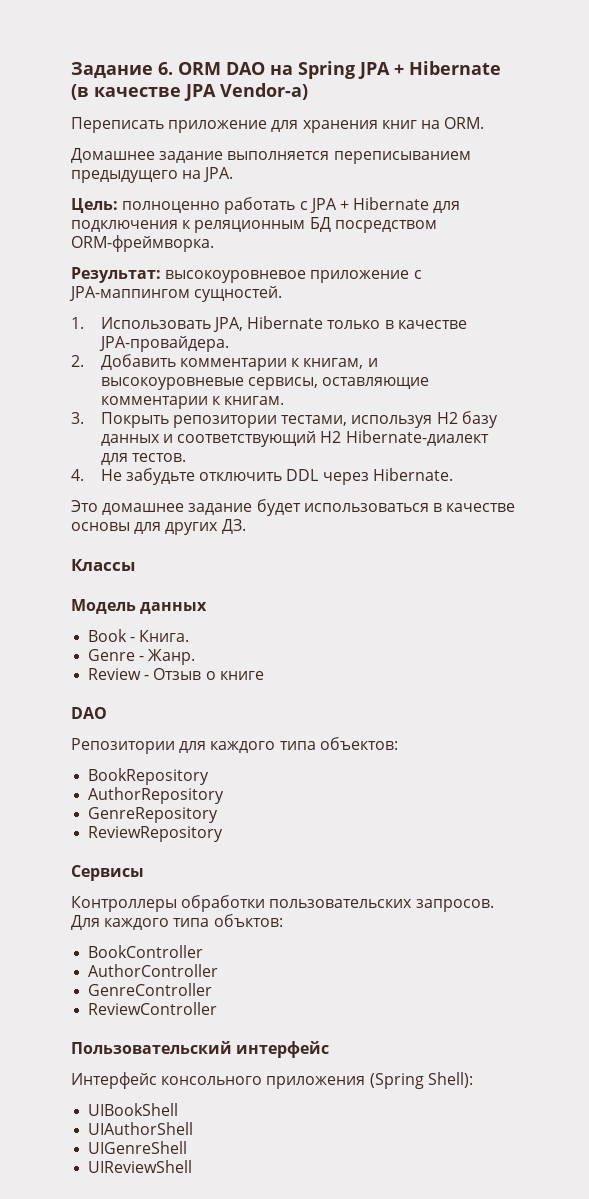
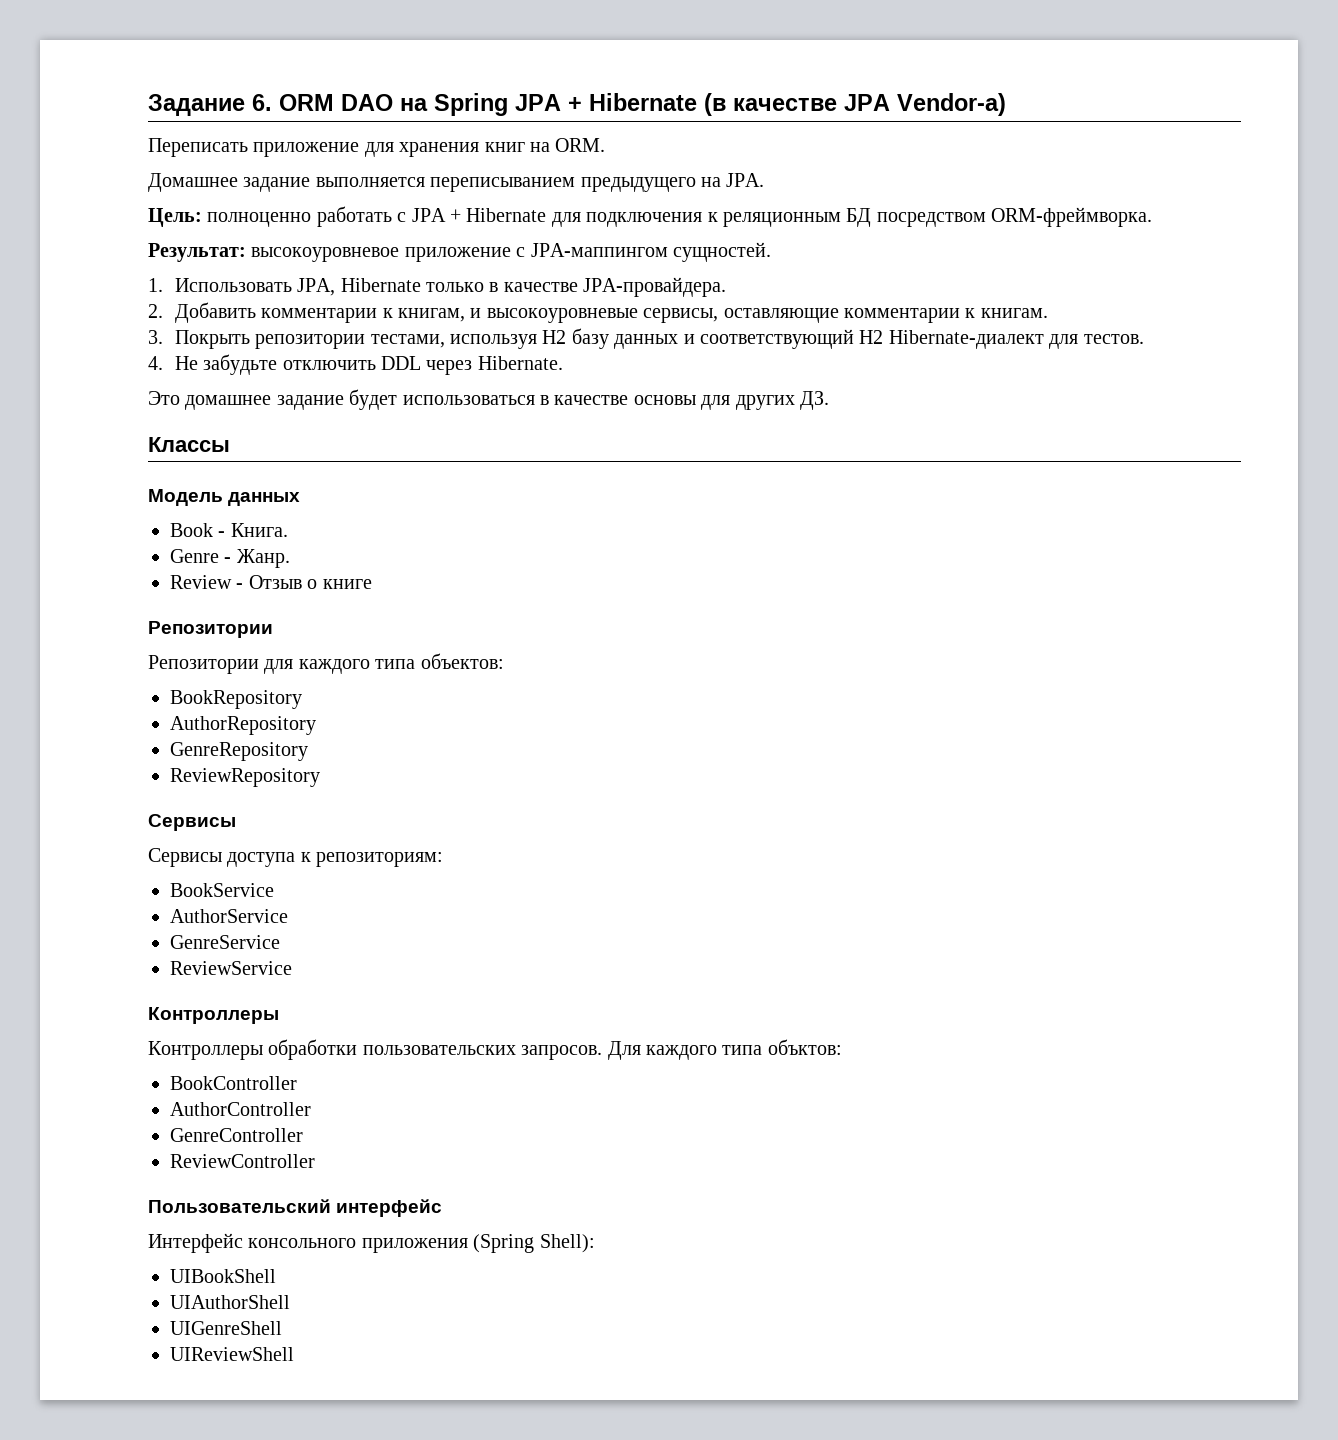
[71,707,107,719] DAO -> [148,621,273,638] Репозитории
(144, 873) none -> [148,848,444,867] [170,883,274,897] [170,909,288,923] [170,935,280,949] [170,961,292,975] [148,1007,279,1024] // Сервисы доступа к репозиториям: // BookService // AuthorService // GenreService // ReviewService // Контроллеры

